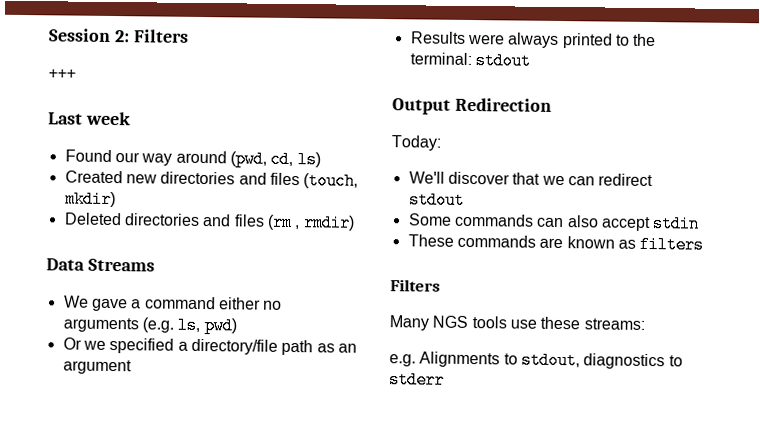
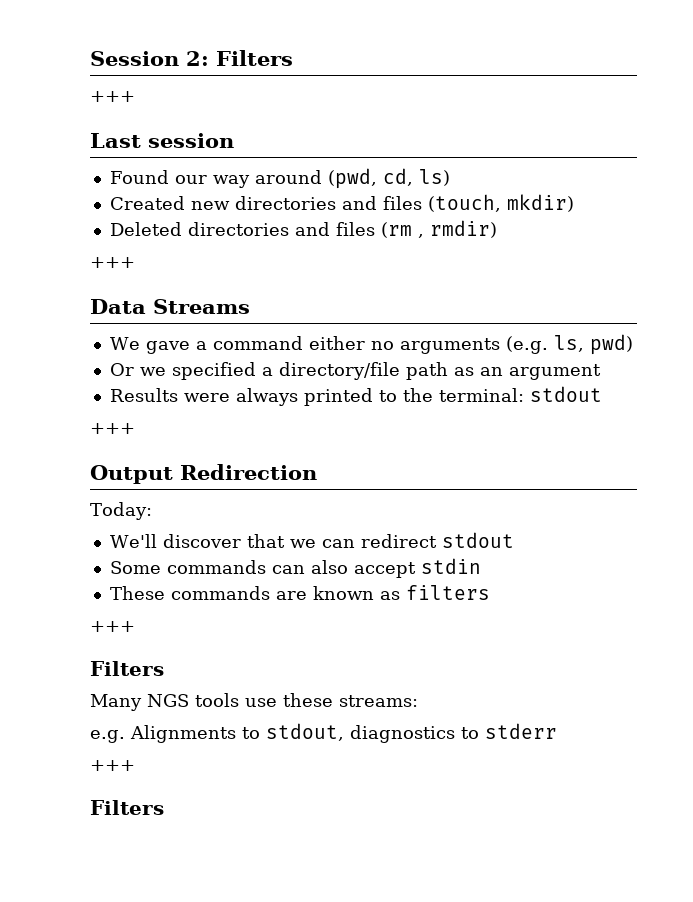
[85,111,131,126] week -> [148,133,234,148] session
(355, 223) none -> [90,257,135,268] // +++
(531, 61) none -> [90,423,135,434] // +++
(705, 244) none -> [90,621,135,632] // +++
(445, 380) none -> [90,760,135,771] [90,800,164,815] // +++ // Filters

